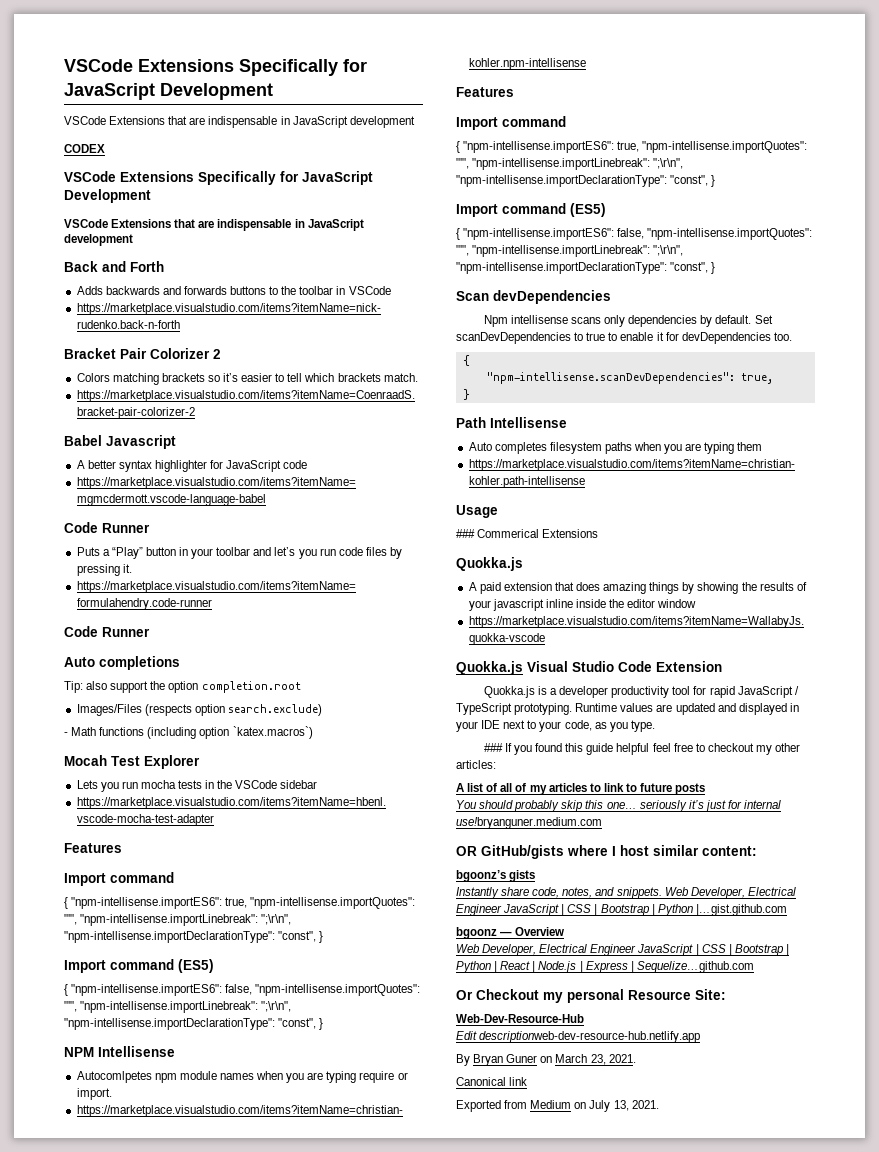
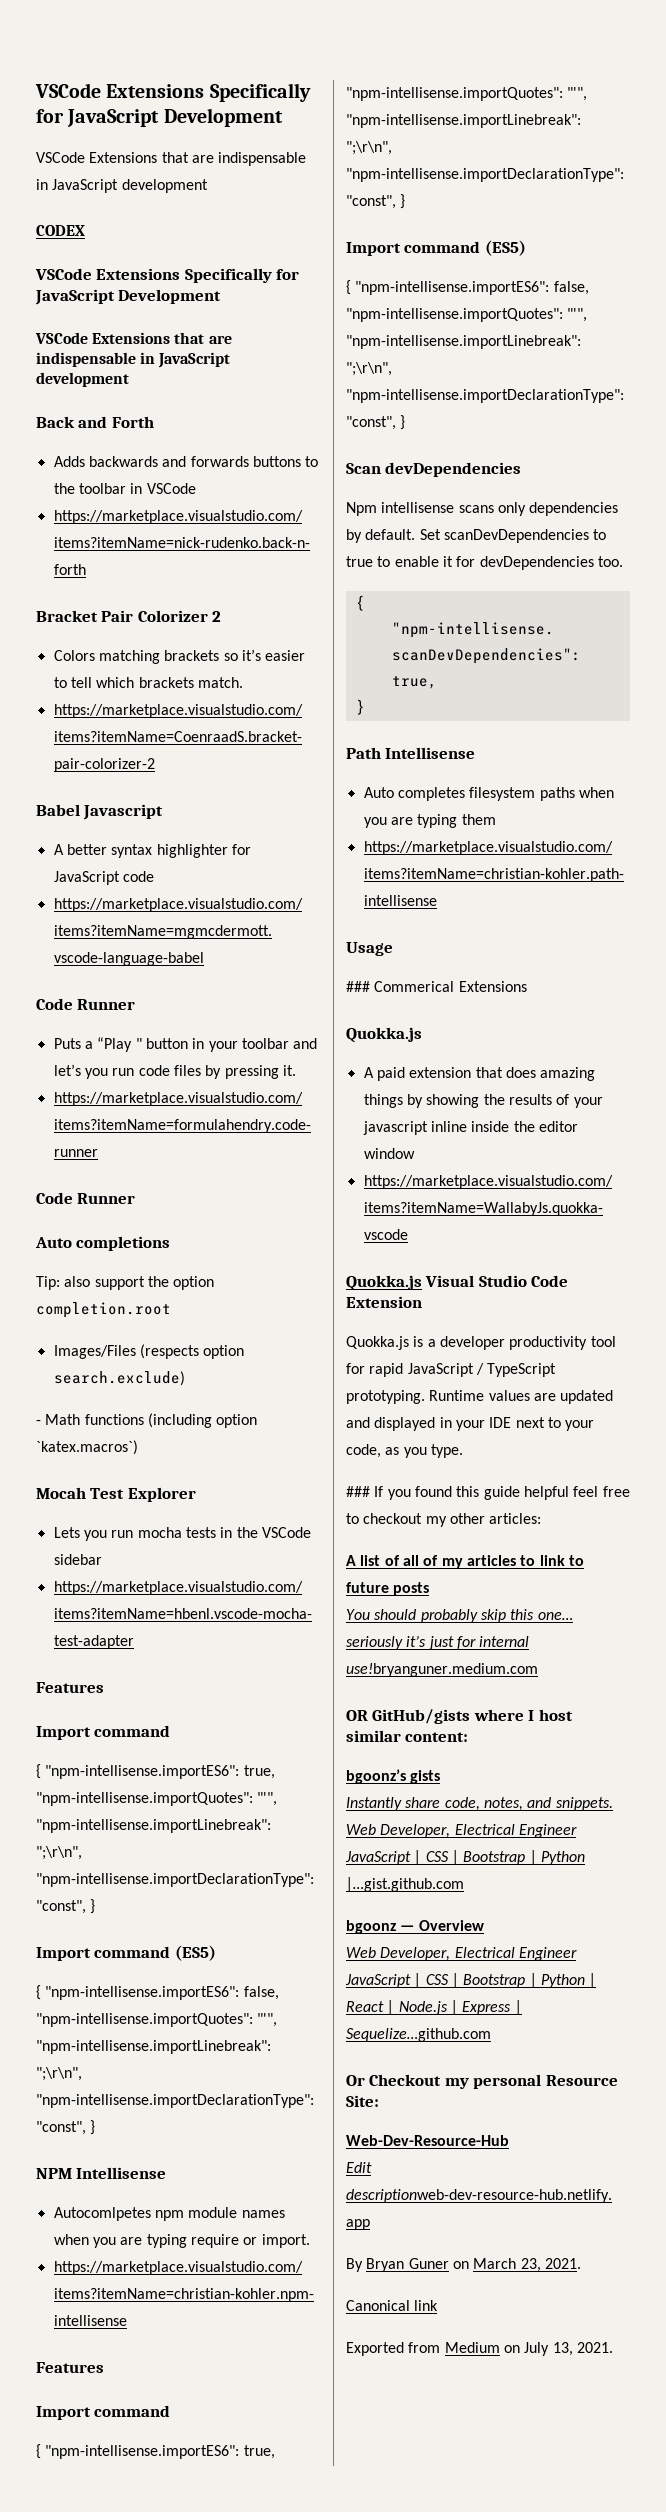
[111,547,143,559] “Play” -> [97,1037,142,1052] “Play "

